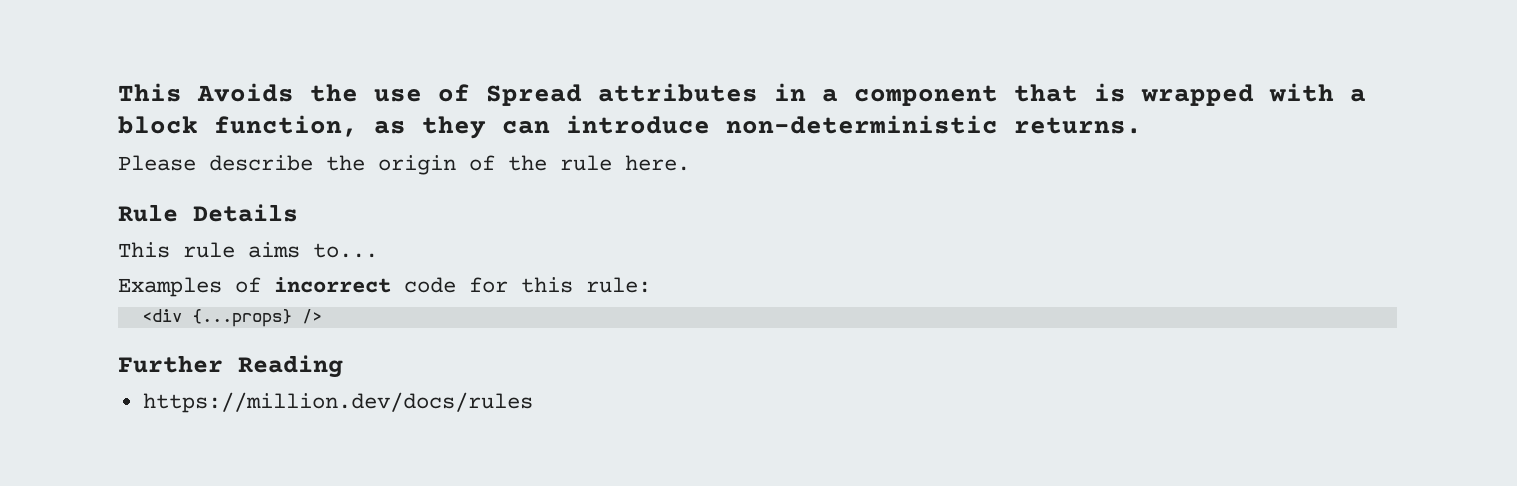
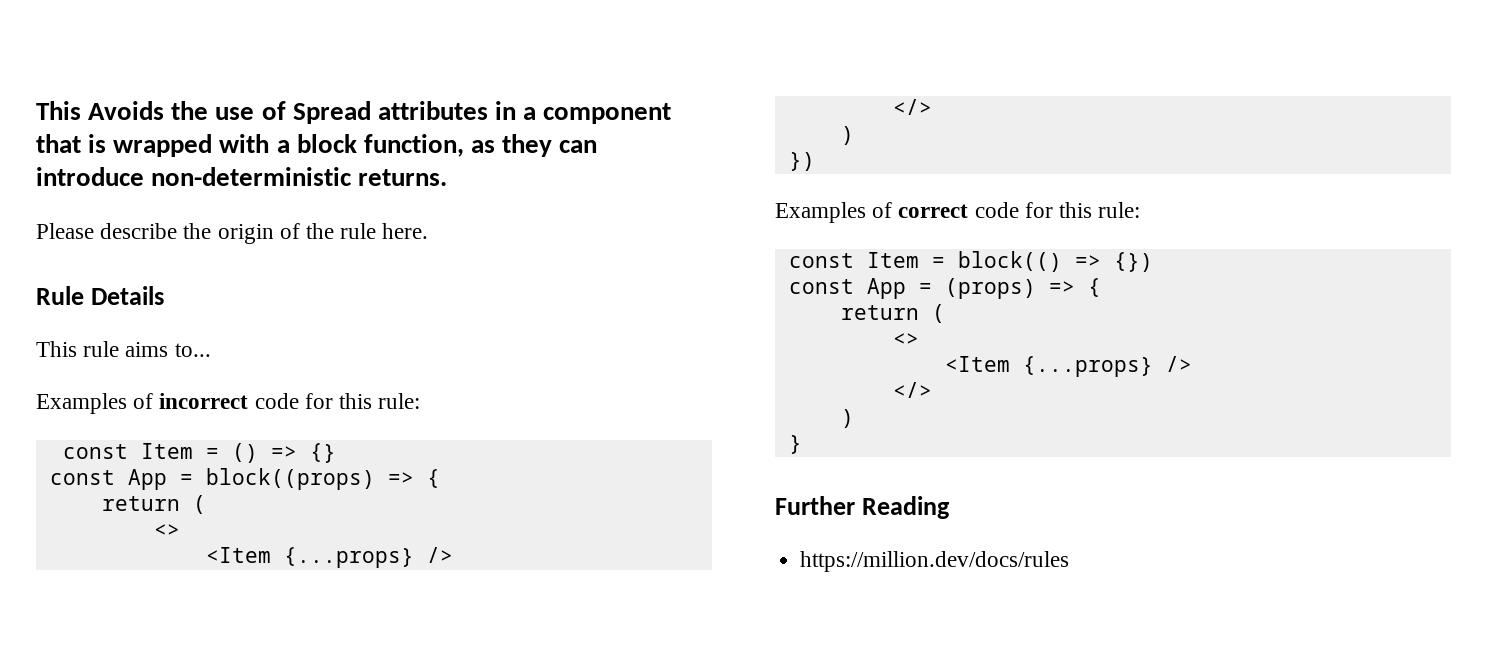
[141,309,322,327] <div {...props} /> -> [62,443,336,463] [49,468,440,490] [101,495,206,514] [153,524,180,537] [205,547,453,568] [892,99,932,115] [840,126,854,145] [788,152,815,171] [775,202,1141,223] [788,251,1153,272] [788,278,1101,299] [840,304,945,323] [892,333,919,346] [944,356,1192,377] [892,382,932,398] [840,409,854,428] [788,435,802,454] const Item = () => {} // const App = block((props) => { // return ( // <> // <Item {...props} /> // </> // ) // }) // Examples of correct code for this rule: // const Item = block(() => {}) // const App = (props) => { // return ( // <> // <Item {...props} /> // </> // ) // }

